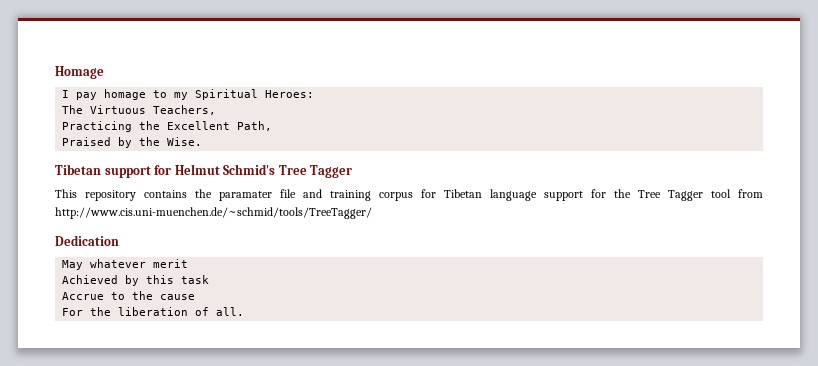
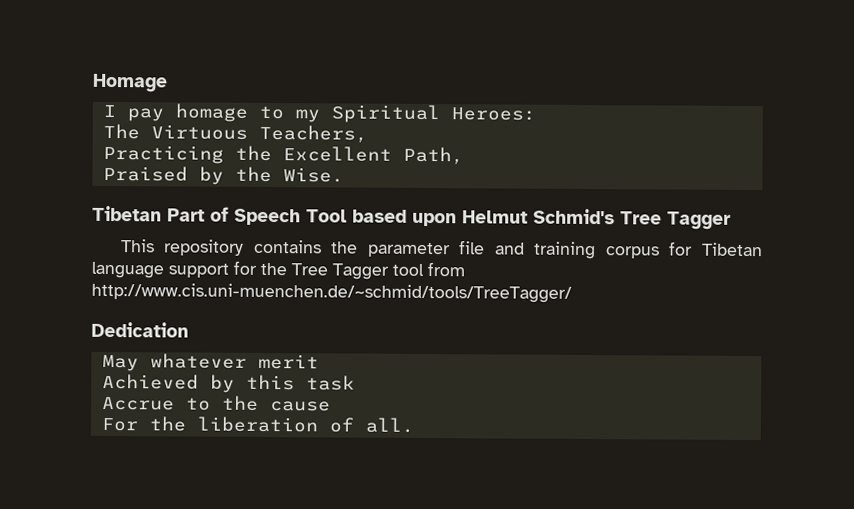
[104,165,172,178] support for -> [167,206,457,227] Part of Speech Tool based upon
[219,191,272,201] paramater -> [366,242,451,258] parameter

